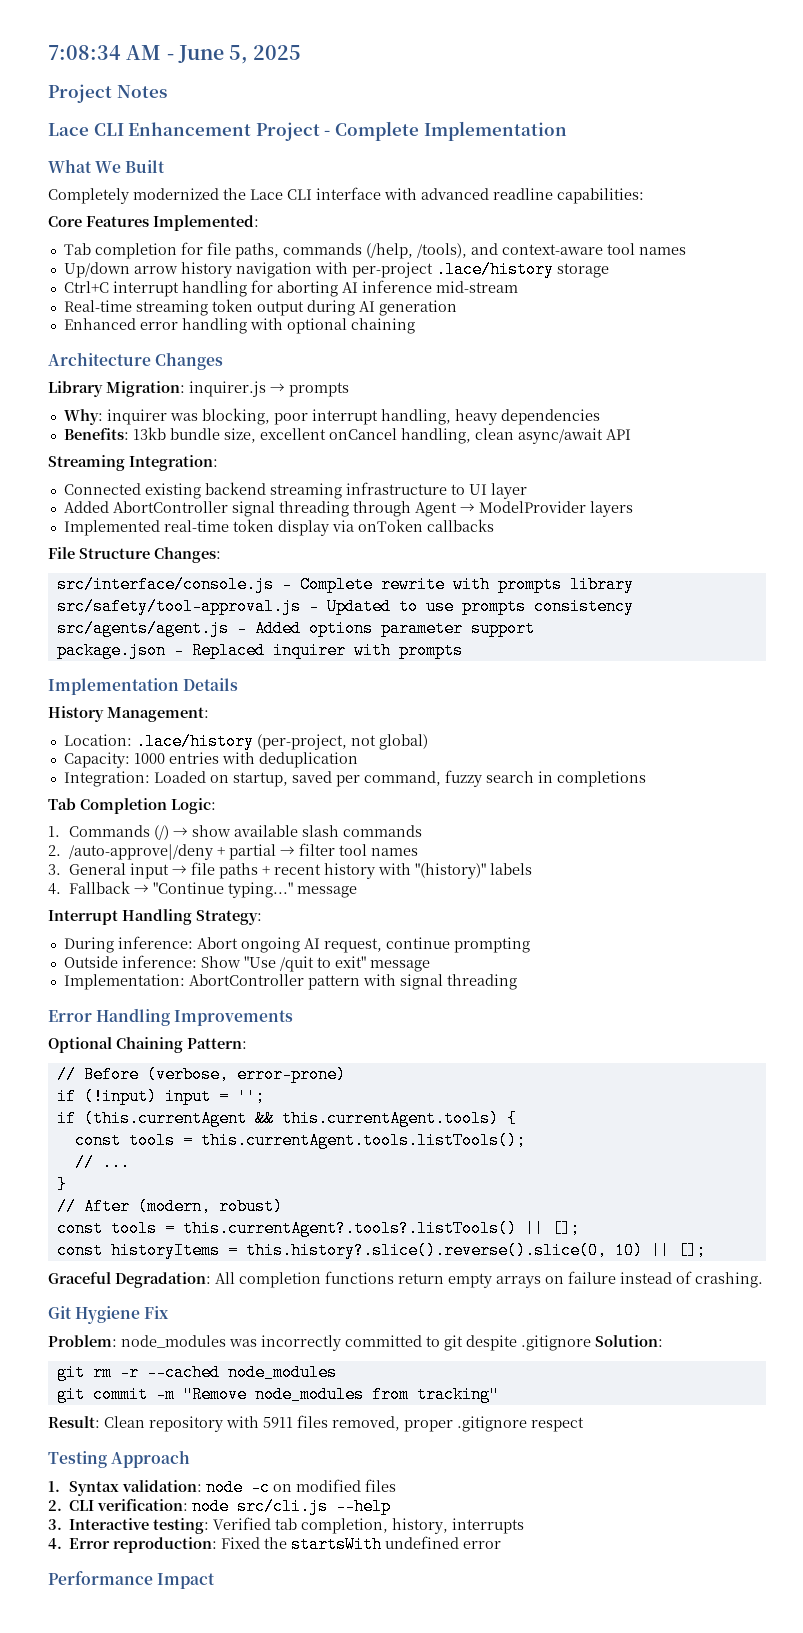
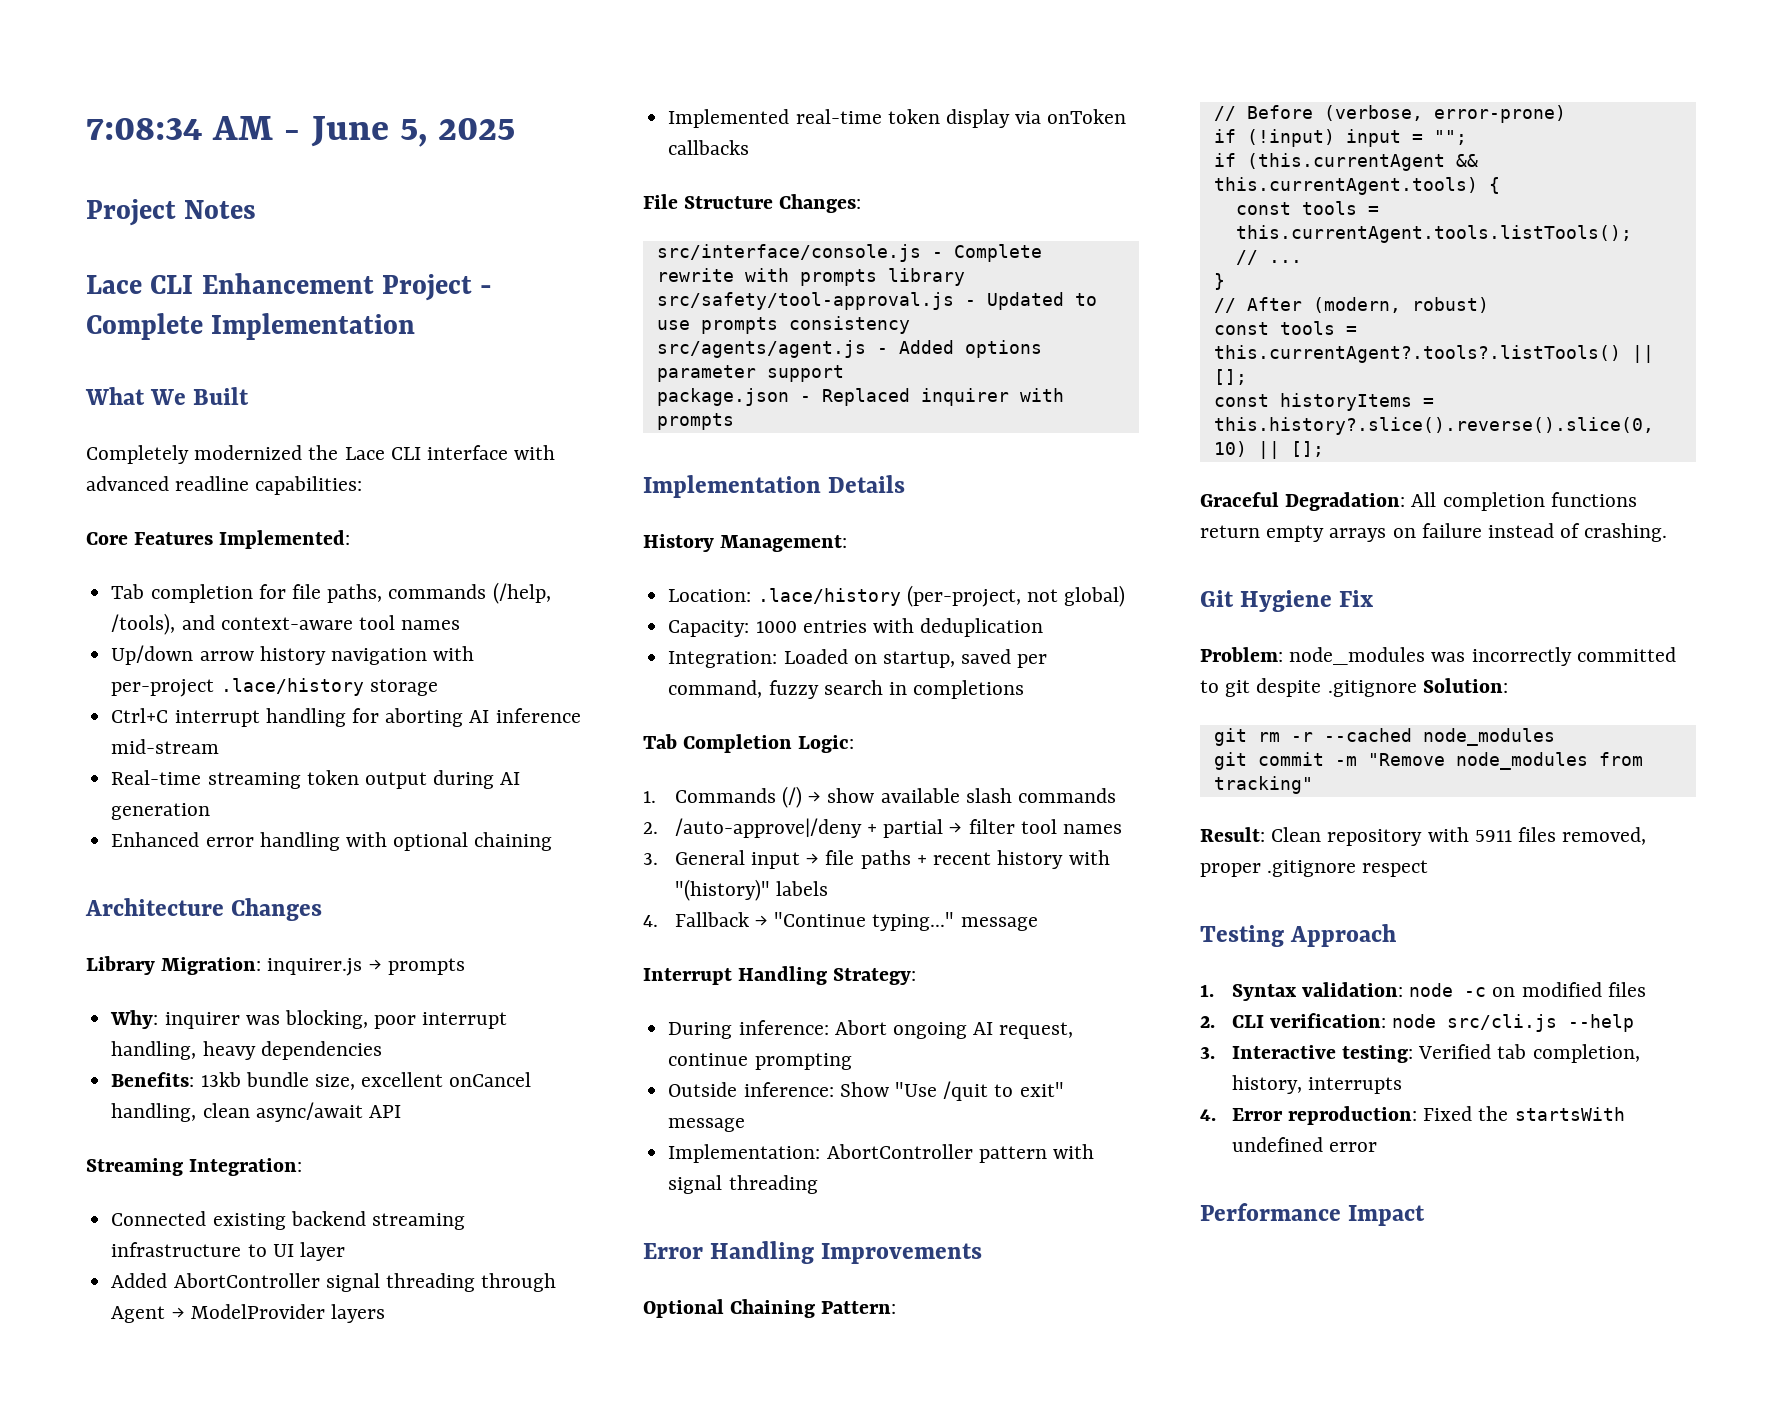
[236,1088,265,1105] ''; -> [1433,130,1467,145] "";

